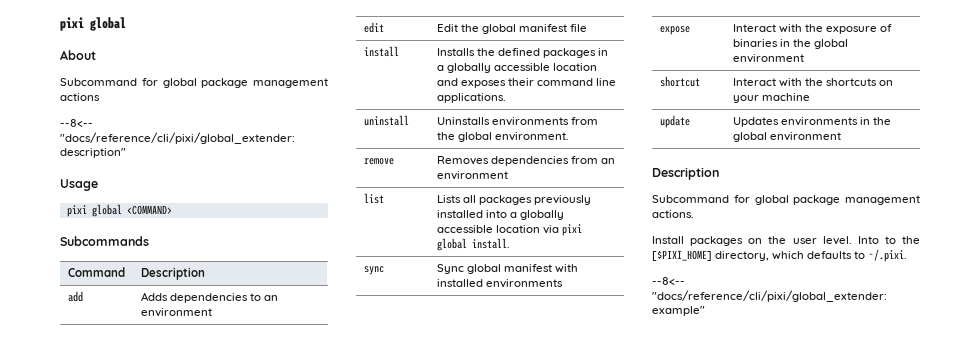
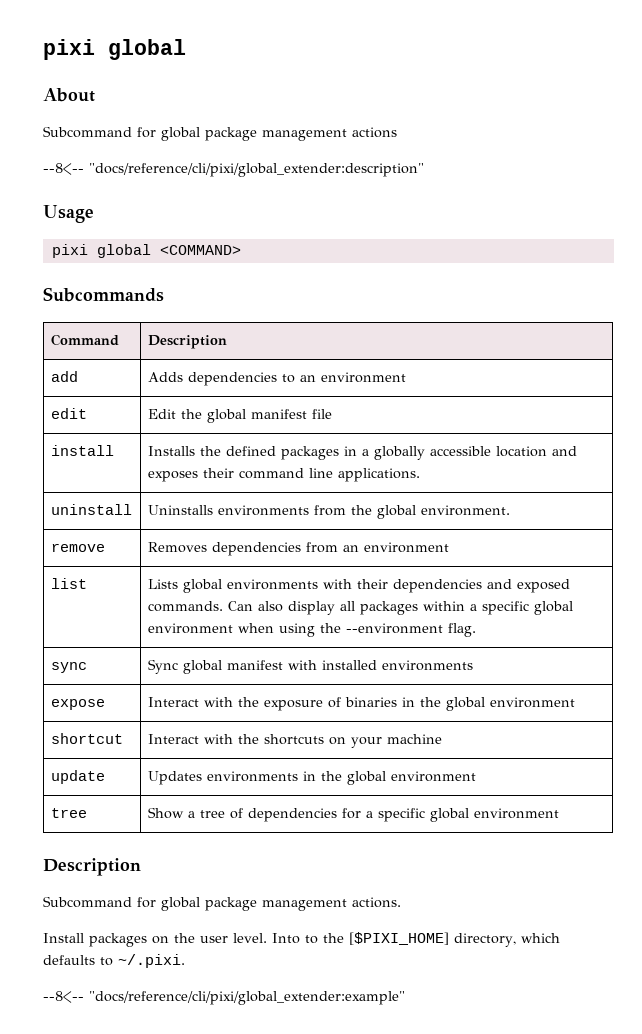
[462,195,591,205] [436,210,564,220] [436,224,582,236] [436,238,510,251] all packages previously installed into a globally accessible location via pixi global install. -> [182,579,570,593] [147,601,573,615] [147,623,476,637] global environments with their dependencies and exposed commands. Can also display all packages within a specific global environment when using the --environment flag.
(841, 136) none -> [50,808,87,818] [147,807,559,822] // tree | Show a tree of dependencies for a specific global environment

